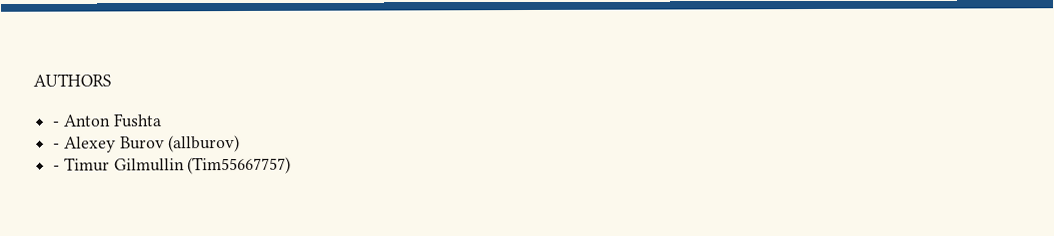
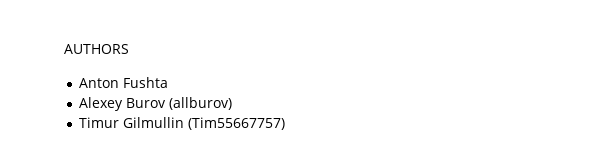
[53,121,61,127] - -> (129, 49) none
[53,143,61,149] - -> (168, 82) none
[53,165,61,171] - -> (232, 103) none

